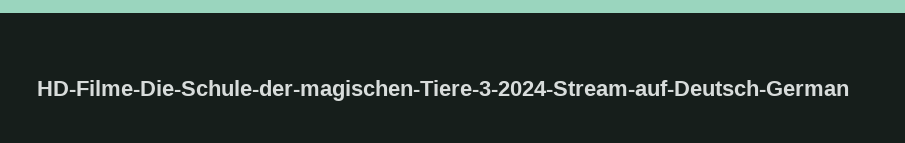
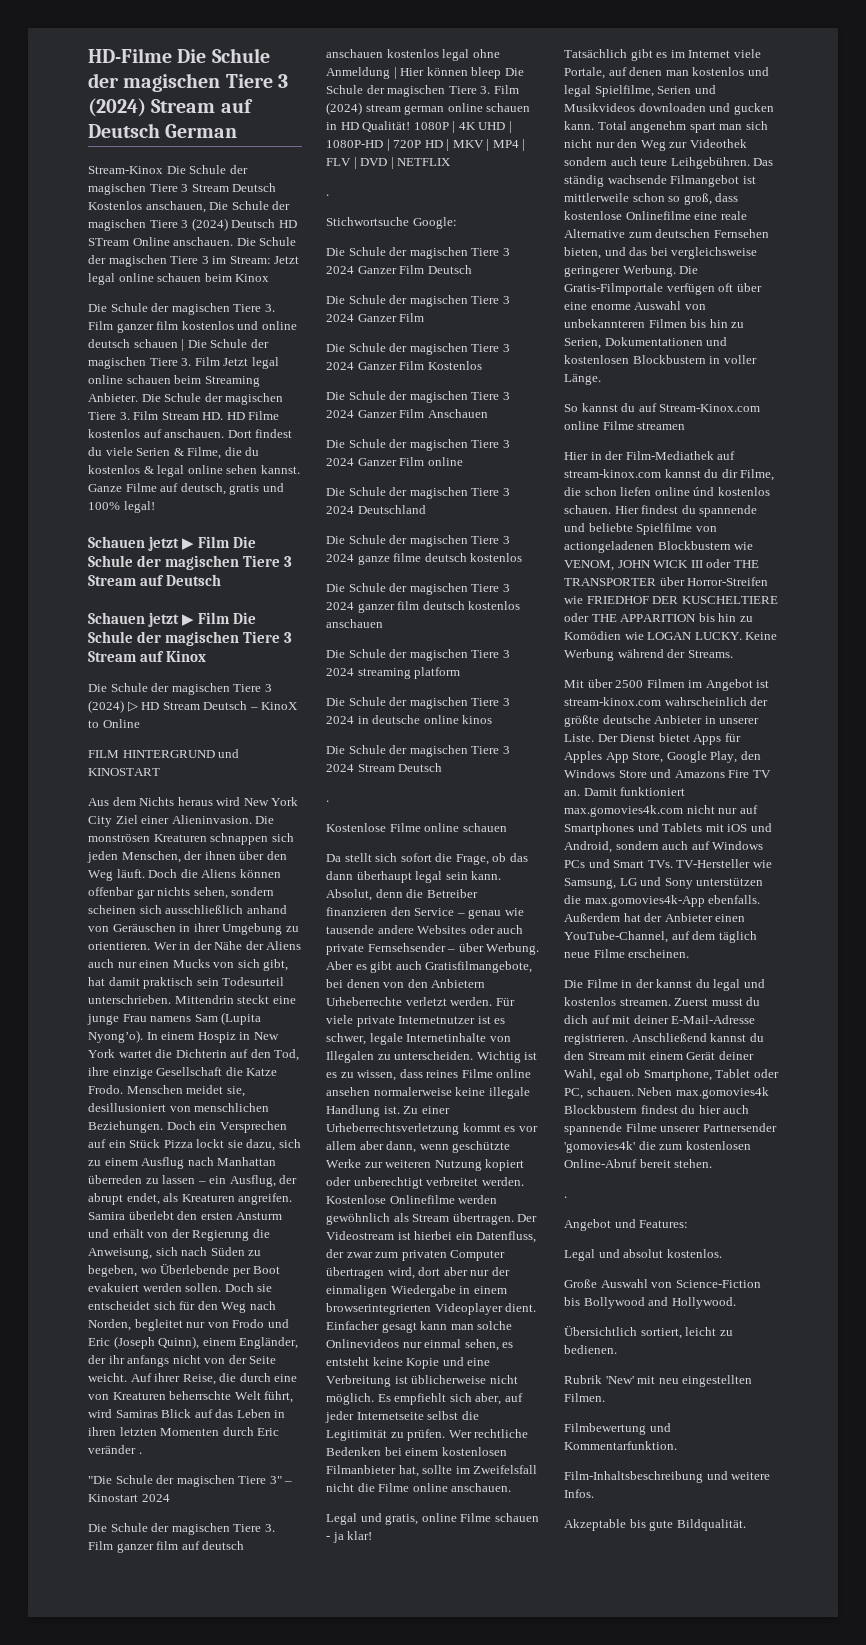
[37,80,849,101] HD-Filme-Die-Schule-der-magischen-Tiere-3-2024-Stream-auf-Deutsch-German -> [88,48,270,63] [88,73,288,92] [88,98,253,117] [88,123,238,138] [88,165,248,174] [88,183,277,195] [88,201,291,213] [88,218,297,231] [88,237,297,246] [88,255,300,267] [88,273,270,285] [88,303,275,315] [88,321,297,333] [88,339,269,351] [88,357,279,369] [88,375,260,387] [88,393,284,405] [88,411,280,420] [88,429,293,438] [88,447,260,459] [88,465,300,477] [88,483,284,495] [88,501,155,513] [88,536,256,551] [88,555,292,570] [88,574,221,586] [88,612,256,627] [88,631,292,646] [88,650,206,662] [88,683,272,695] [88,700,299,713] [88,719,140,728] [88,749,240,758] [88,768,160,776] [88,797,299,806] [88,815,275,827] [88,833,294,845] [87,851,287,863] [88,869,281,881] [88,887,275,899] [88,905,287,914] [88,923,299,935] [88,941,302,950] [88,959,289,971] [88,977,285,989] [88,995,296,1004] [87,1012,262,1025] [88,1030,279,1043] [88,1049,300,1061] [88,1067,278,1079] [88,1085,245,1097] [88,1103,270,1112] [88,1121,287,1133] [88,1139,301,1151] [88,1157,277,1169] [88,1175,298,1187] [88,1193,293,1205] [88,1211,283,1220] [88,1229,270,1241] [88,1247,262,1259] [88,1264,281,1277] [88,1283,273,1292] [88,1301,276,1313] [88,1319,289,1331] [88,1336,299,1349] [88,1355,277,1367] [88,1373,298,1385] [88,1391,294,1403] [88,1409,286,1418] [88,1427,280,1436] [88,1445,142,1454] [88,1475,293,1487] [88,1494,170,1502] [88,1523,275,1535] [88,1541,245,1553] [326,49,500,61] [326,67,524,79] [326,85,519,97] [326,102,531,115] [326,121,512,133] [326,139,526,151] [326,157,452,169] [326,194,329,196] [326,217,457,229] [326,247,510,259] [326,265,472,274] [326,295,510,307] [326,313,425,322] [326,343,510,355] [326,361,482,370] [326,391,510,403] [326,409,488,418] [326,439,510,451] [326,457,463,466] [326,487,510,499] [326,505,426,514] [326,535,510,547] [326,553,523,565] [326,583,510,595] [326,601,521,613] [326,619,383,628] [326,649,510,661] [326,667,461,679] [326,697,510,709] [326,715,493,724] [326,745,510,757] [326,763,443,772] [326,800,329,802] [326,823,507,832] [326,853,528,865] [326,871,502,883] [326,889,478,901] [326,907,524,919] [326,925,524,934] [326,943,540,955] [326,961,533,973] [326,979,486,988] [326,997,515,1006] [326,1015,506,1027] [326,1033,511,1045] [326,1051,538,1063] [326,1069,532,1081] [326,1087,530,1099] [326,1105,450,1117] [326,1123,538,1135] [326,1141,511,1153] [326,1159,525,1171] [326,1177,524,1189] [326,1195,498,1204] [326,1213,538,1225] [326,1231,537,1243] [326,1249,506,1261] [326,1267,510,1279] [326,1285,507,1297] [326,1303,537,1315] [326,1321,513,1333] [326,1339,514,1351] [326,1357,491,1369] [326,1375,518,1387] [326,1393,523,1405] [325,1411,479,1423] [326,1429,529,1441] [326,1447,507,1456] [326,1465,538,1477] [326,1483,512,1492] [326,1513,539,1525] [326,1531,373,1543] [564,49,761,61] [564,67,769,79] [564,85,716,97] [564,103,774,115] [564,121,768,133] [564,139,747,151] [564,157,774,169] [564,175,756,187] [564,193,739,205] [564,211,747,220] [564,229,769,238] [564,247,758,259] [564,265,699,277] [564,283,762,295] [564,301,706,310] [564,319,745,328] [564,337,728,349] [564,355,757,364] [564,374,601,385] [564,403,761,412] [564,421,686,430] [564,451,736,460] [564,469,775,481] [564,487,770,496] [564,505,758,517] [564,523,717,535] [564,541,754,553] [564,559,759,571] [564,577,769,586] [564,596,778,604] [564,613,753,622] [564,631,778,640] [564,649,733,661] [564,679,770,691] [564,697,769,706] [564,715,760,727] [564,733,741,745] [564,751,761,763] [564,769,771,778] [564,787,686,796] [564,805,758,817] [564,823,772,835] [564,841,764,853] [564,859,772,868] [564,877,764,889] [564,895,761,907] [564,913,746,922] [564,931,757,943] [564,949,690,958] [564,979,765,991] [564,997,761,1006] [564,1015,756,1024] [564,1033,764,1045] [564,1051,754,1060] [564,1069,779,1081] [564,1087,769,1099] [564,1105,750,1114] [564,1123,777,1135] [564,1141,751,1153] [564,1159,713,1168] [564,1196,567,1198] [564,1219,689,1231] [564,1249,722,1261] [564,1279,761,1288] [564,1297,736,1309] [564,1326,733,1339] [564,1345,617,1354] [564,1375,753,1387] [564,1393,605,1402] [564,1423,671,1435] [564,1441,677,1450] [564,1471,771,1483] [564,1489,594,1498] [564,1519,746,1531] HD-Filme Die Schule der magischen Tiere 3 (2024) Stream auf Deutsch German // Stream-Kinox Die Schule der magischen Tiere 3 Stream Deutsch Kostenlos anschauen, Die Schule der magischen Tiere 3 (2024) Deutsch HD STream Online anschauen. Die Schule der magischen Tiere 3 im Stream: Jetzt legal online schauen beim Kinox // Die Schule der magischen Tiere 3. Film ganzer film kostenlos und online deutsch schauen | Die Schule der magischen Tiere 3. Film Jetzt legal online schauen beim Streaming Anbieter. Die Schule der magischen Tiere 3. Film Stream HD. HD Filme kostenlos auf anschauen. Dort findest du viele Serien & Filme, die du kostenlos & legal online sehen kannst. Ganze Filme auf deutsch, gratis und 100% legal! // Schauen jetzt ▶ Film Die Schule der magischen Tiere 3 Stream auf Deutsch // Schauen jetzt ▶ Film Die Schule der magischen Tiere 3 Stream auf Kinox // Die Schule der magischen Tiere 3 (2024) ▷ HD Stream Deutsch – KinoX to Online // FILM HINTERGRUND und KINOSTART // Aus dem Nichts heraus wird New York City Ziel einer Alieninvasion. Die monströsen Kreaturen schnappen sich jeden Menschen, der ihnen über den Weg läuft. Doch die Aliens können offenbar gar nichts sehen, sondern scheinen sich ausschließlich anhand von Geräuschen in ihrer Umgebung zu orientieren. Wer in der Nähe der Aliens auch nur einen Mucks von sich gibt, hat damit praktisch sein Todesurteil unterschrieben. Mittendrin steckt eine junge Frau namens Sam (Lupita Nyong’o). In einem Hospiz in New York wartet die Dichterin auf den Tod, ihre einzige Gesellschaft die Katze Frodo. Menschen meidet sie, desillusioniert von menschlichen Beziehungen. Doch ein Versprechen auf ein Stück Pizza lockt sie dazu, sich zu einem Ausflug nach Manhattan überreden zu lassen – ein Ausflug, der abrupt endet, als Kreaturen angreifen. Samira überlebt den ersten Ansturm und erhält von der Regierung die Anweisung, sich nach Süden zu begeben, wo Überlebende per Boot evakuiert werden sollen. Doch sie entscheidet sich für den Weg nach Norden, begleitet nur von Frodo und Eric (Joseph Quinn), einem Engländer, der ihr anfangs nicht von der Seite weicht. Auf ihrer Reise, die durch eine von Kreaturen beherrschte Welt führt, wird Samiras Blick auf das Leben in ihren letzten Momenten durch Eric veränder . // "Die Schule der magischen Tiere 3" – Kinostart 2024 // Die Schule der magischen Tiere 3. Film ganzer film auf deutsch anschauen kostenlos legal ohne Anmeldung | Hier können bleep Die Schule der magischen Tiere 3. Film (2024) stream german online schauen in HD Qualität! 1080P | 4K UHD | 1080P-HD | 720P HD | MKV | MP4 | FLV | DVD | NETFLIX // . // Stichwortsuche Google: // Die Schule der magischen Tiere 3 2024 Ganzer Film Deutsch // Die Schule der magischen Tiere 3 2024 Ganzer Film // Die Schule der magischen Tiere 3 2024 Ganzer Film Kostenlos // Die Schule der magischen Tiere 3 2024 Ganzer Film Anschauen // Die Schule der magischen Tiere 3 2024 Ganzer Film online // Die Schule der magischen Tiere 3 2024 Deutschland // Die Schule der magischen Tiere 3 2024 ganze filme deutsch kostenlos // Die Schule der magischen Tiere 3 2024 ganzer film deutsch kostenlos anschauen // Die Schule der magischen Tiere 3 2024 streaming platform // Die Schule der magischen Tiere 3 2024 in deutsche online kinos // Die Schule der magischen Tiere 3 2024 Stream Deutsch // . // Kostenlose Filme online schauen // Da stellt sich sofort die Frage, ob das dann überhaupt legal sein kann. Absolut, denn die Betreiber finanzieren den Service – genau wie tausende andere Websites oder auch private Fernsehsender – über Werbung. Aber es gibt auch Gratisfilmangebote, bei denen von den Anbietern Urheberrechte verletzt werden. Für viele private Internetnutzer ist es schwer, legale Internetinhalte von Illegalen zu unterscheiden. Wichtig ist es zu wissen, dass reines Filme online ansehen normalerweise keine illegale Handlung ist. Zu einer Urheberrechtsverletzung kommt es vor allem aber dann, wenn geschützte Werke zur weiteren Nutzung kopiert oder unberechtigt verbreitet werden. Kostenlose Onlinefilme werden gewöhnlich als Stream übertragen. Der Videostream ist hierbei ein Datenfluss, der zwar zum privaten Computer übertragen wird, dort aber nur der einmaligen Wiedergabe in einem browserintegrierten Videoplayer dient. Einfacher gesagt kann man solche Onlinevideos nur einmal sehen, es entsteht keine Kopie und eine Verbreitung ist üblicherweise nicht möglich. Es empfiehlt sich aber, auf jeder Internetseite selbst die Legitimität zu prüfen. Wer rechtliche Bedenken bei einem kostenlosen Filmanbieter hat, sollte im Zweifelsfall nicht die Filme online anschauen. // Legal und gratis, online Filme schauen - ja klar! // Tatsächlich gibt es im Internet viele Portale, auf denen man kostenlos und legal Spielfilme, Serien und Musikvideos downloaden und gucken kann. Total angenehm spart man sich nicht nur den Weg zur Videothek sondern auch teure Leihgebühren. Das ständig wachsende Filmangebot ist mittlerweile schon so groß, dass kostenlose Onlinefilme eine reale Alternative zum deutschen Fernsehen bieten, und das bei vergleichsweise geringerer Werbung. Die Gratis-Filmportale verfügen oft über eine enorme Auswahl von unbekannteren Filmen bis hin zu Serien, Dokumentationen und kostenlosen Blockbustern in voller Länge. // So kannst du auf Stream-Kinox.com online Filme streamen // Hier in der Film-Mediathek auf stream-kinox.com kannst du dir Filme, die schon liefen online únd kostenlos schauen. Hier findest du spannende und beliebte Spielfilme von actiongeladenen Blockbustern wie VENOM, JOHN WICK III oder THE TRANSPORTER über Horror-Streifen wie FRIEDHOF DER KUSCHELTIERE oder THE APPARITION bis hin zu Komödien wie LOGAN LUCKY. Keine Werbung während der Streams. // Mit über 2500 Filmen im Angebot ist stream-kinox.com wahrscheinlich der größte deutsche Anbieter in unserer Liste. Der Dienst bietet Apps für Apples App Store, Google Play, den Windows Store und Amazons Fire TV an. Damit funktioniert max.gomovies4k.com nicht nur auf Smartphones und Tablets mit iOS und Android, sondern auch auf Windows PCs und Smart TVs. TV-Hersteller wie Samsung, LG und Sony unterstützen die max.gomovies4k-App ebenfalls. Außerdem hat der Anbieter einen YouTube-Channel, auf dem täglich neue Filme erscheinen. // Die Filme in der kannst du legal und kostenlos streamen. Zuerst musst du dich auf mit deiner E-Mail-Adresse registrieren. Anschließend kannst du den Stream mit einem Gerät deiner Wahl, egal ob Smartphone, Tablet oder PC, schauen. Neben max.gomovies4k Blockbustern findest du hier auch spannende Filme unserer Partnersender 'gomovies4k' die zum kostenlosen Online-Abruf bereit stehen. // . // Angebot und Features: // Legal und absolut kostenlos. // Große Auswahl von Science-Fiction bis Bollywood and Hollywood. // Übersichtlich sortiert, leicht zu bedienen. // Rubrik 'New' mit neu eingestellten Filmen. // Filmbewertung und Kommentarfunktion. // Film-Inhaltsbeschreibung und weitere Infos. // Akzeptable bis gute Bildqualität.

